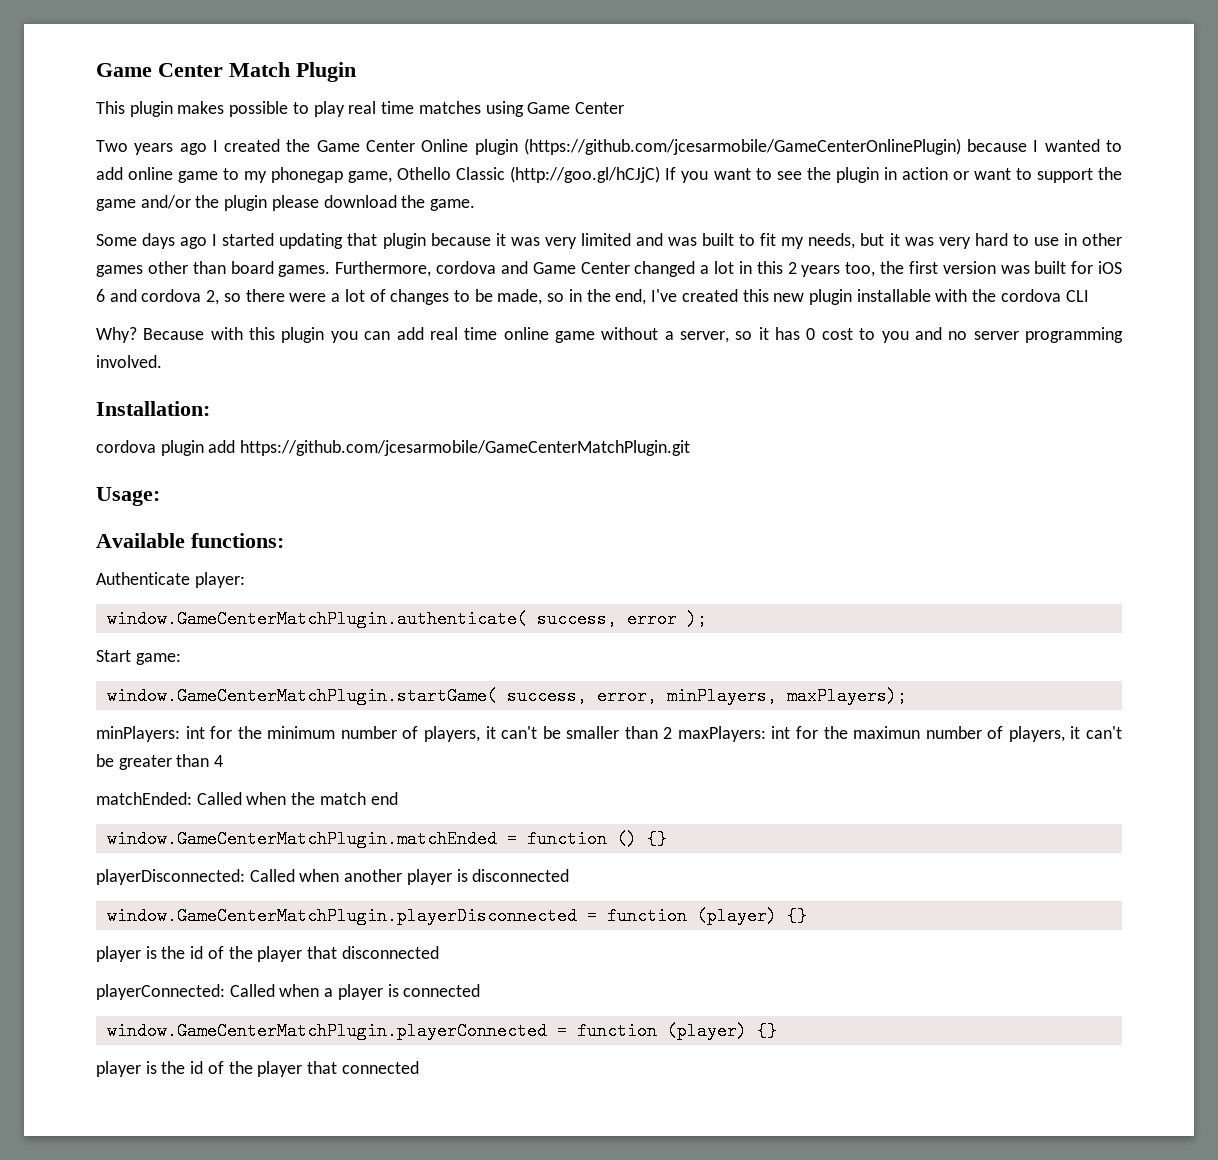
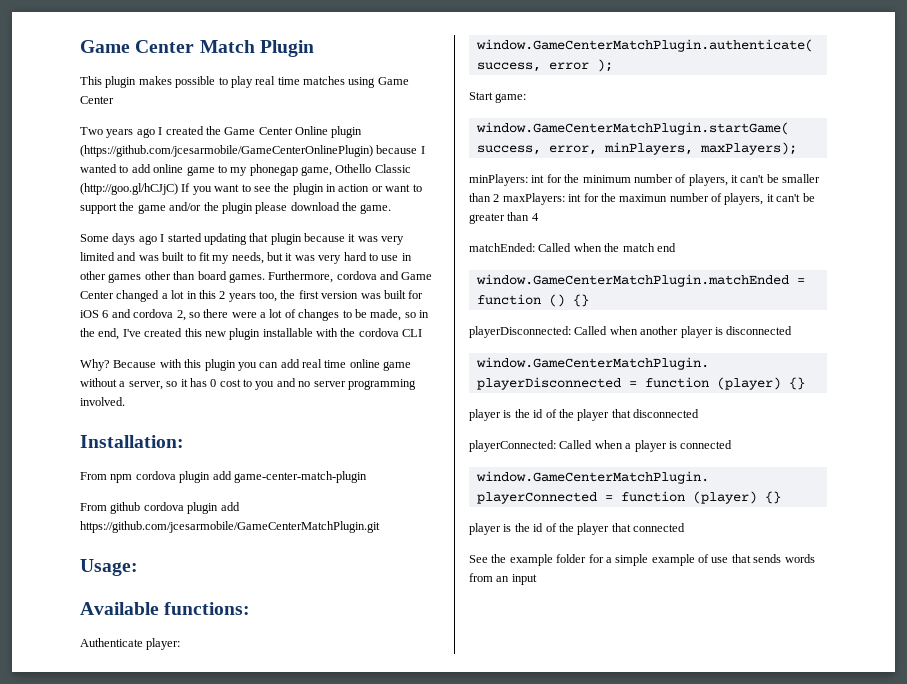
(210, 408) none -> [80,471,367,483] [80,502,141,514] From npm cordova plugin add game-center-match-plugin // From github
(419, 1067) none -> [469,554,815,566] [469,573,537,585] // See the example folder for a simple example of use that sends words from an input

